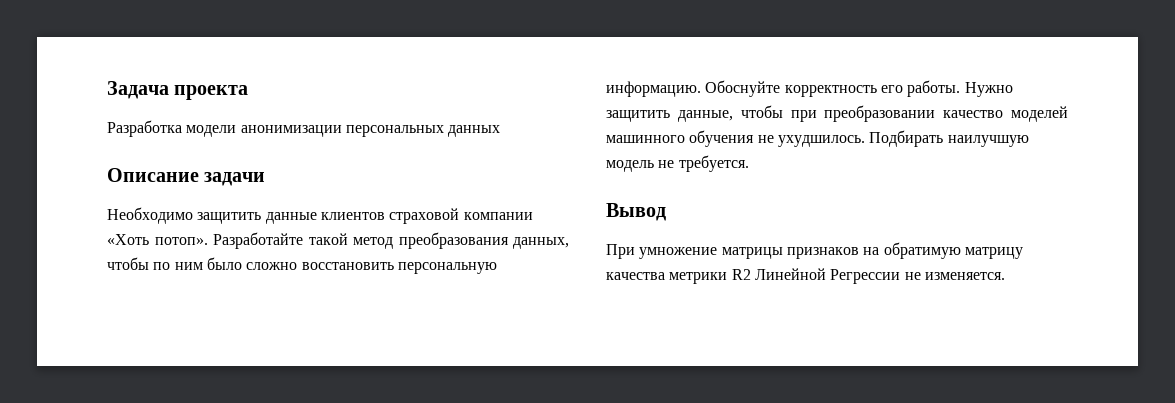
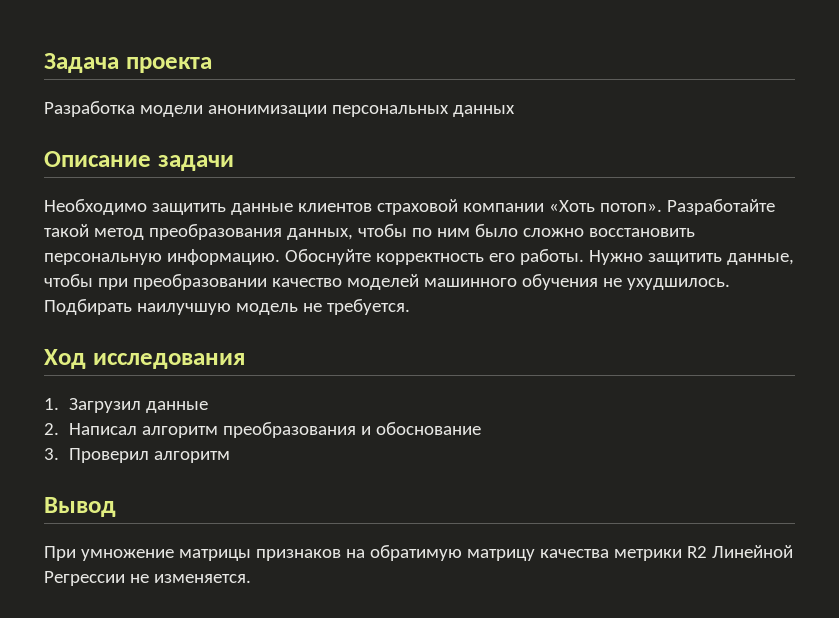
(749, 163) none -> [44,349,245,369] [44,398,208,413] [44,422,481,438] [44,448,230,463] // Ход исследования // 1. Загрузил данные // 2. Написал алгоритм преобразования и обоснование // 3. Проверил алгоритм

